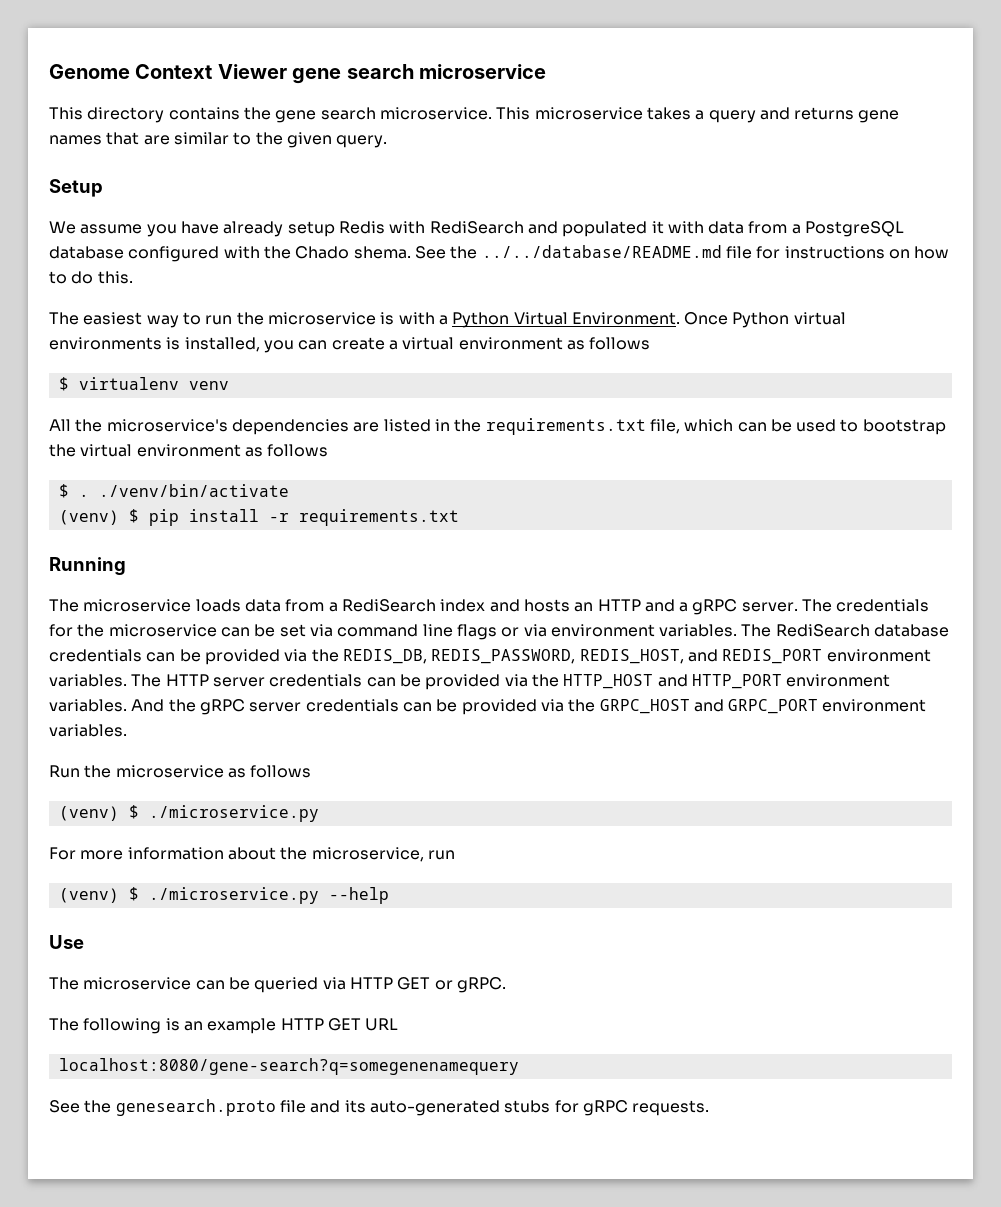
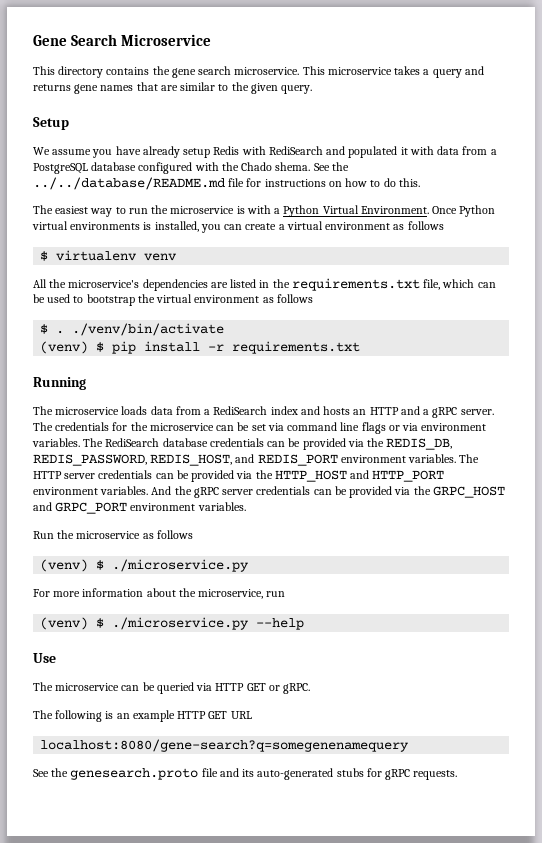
[49,64,546,84] Genome Context Viewer gene search microservice -> [33,34,212,46] Gene Search Microservice

